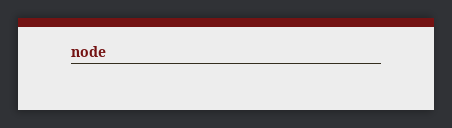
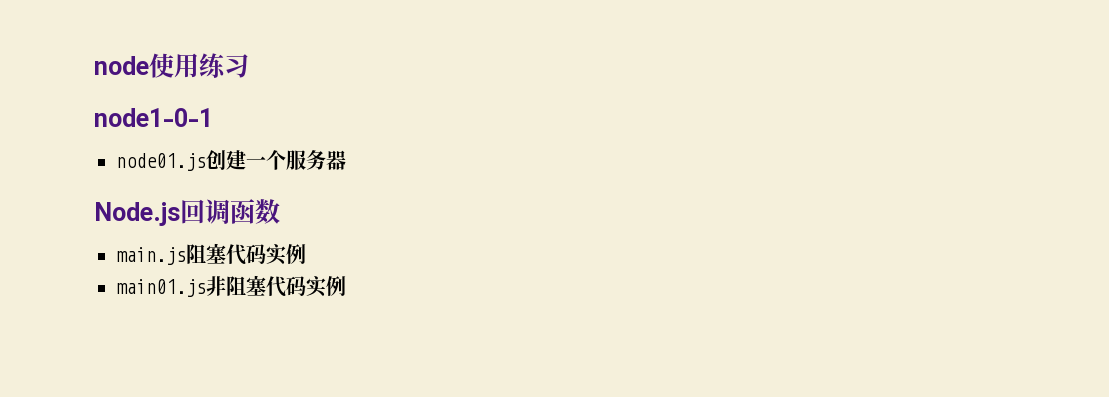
(106, 51) none -> [149,53,249,78] [94,108,213,127] [116,150,346,171] [94,199,280,226] [116,243,306,265] [116,275,346,297] 使用练习 // node1-0-1 // node01.js创建一个服务器 // Node.js回调函数 // main.js阻塞代码实例 // main01.js非阻塞代码实例

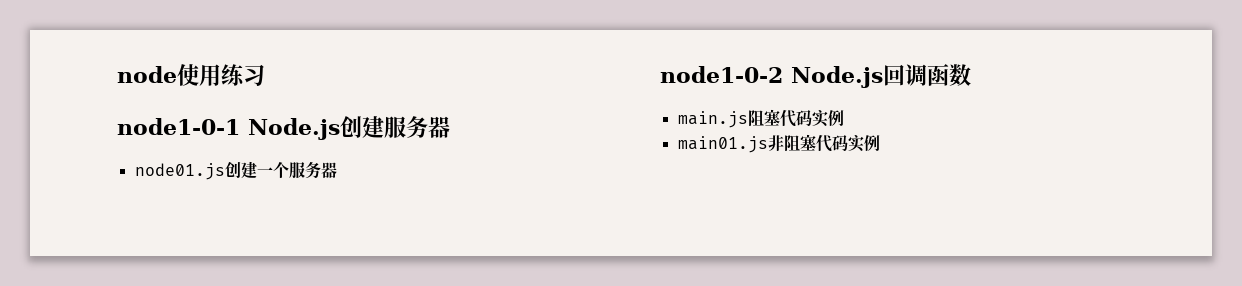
(213, 117) none -> [248,116,450,140] Node.js创建服务器
(346, 160) none -> [660,66,783,83] node1-0-2

